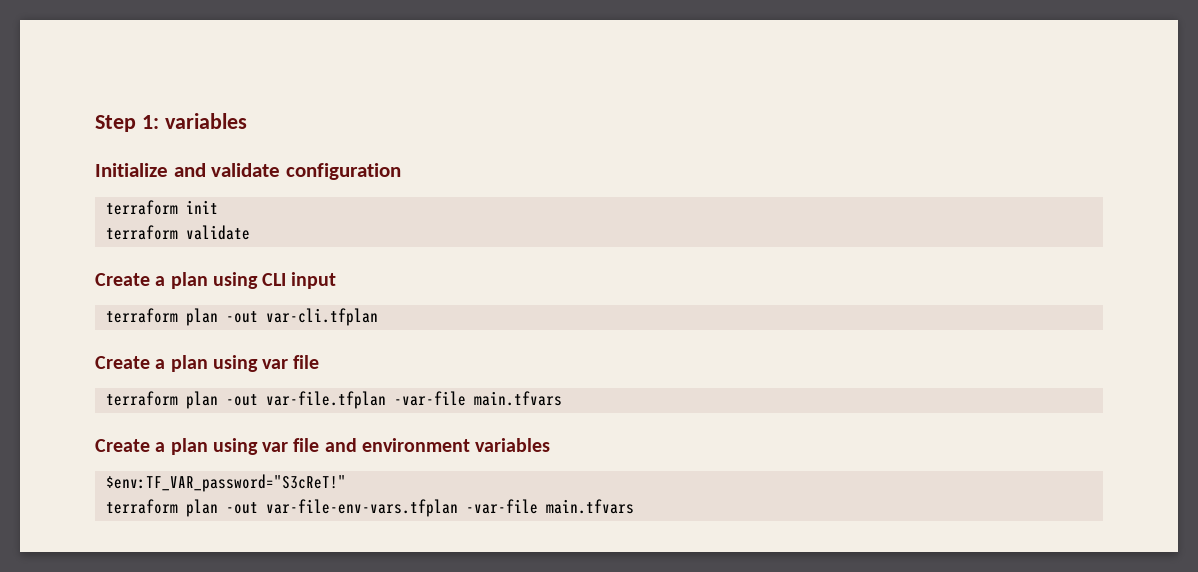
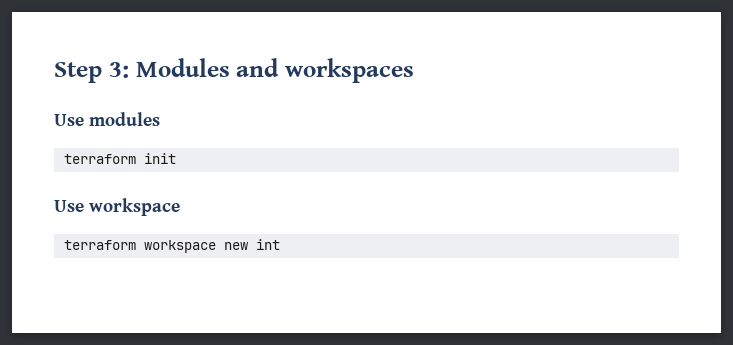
[141,113,247,129] [95,163,401,180] [106,200,219,215] [106,225,251,240] [95,272,337,289] [106,308,379,326] [95,355,320,372] [106,391,563,409] [95,438,551,455] [106,474,347,492] [106,499,635,517] 1: variables // Initialize and validate configuration // terraform init // terraform validate // Create a plan using CLI input // terraform plan -out var-cli.tfplan // Create a plan using var file // terraform plan -out var-file.tfplan -var-file main.tfvars // Create a plan using var file and environment variables // $env:TF_VAR_password="S3cReT!" // terraform plan -out var-file-env-vars.tfplan -var-file main.tfvars -> [108,58,414,83] [54,112,160,126] [63,153,176,164] [54,198,180,216] [63,239,280,253] 3: Modules and workspaces // Use modules // terraform init // Use workspace // terraform workspace new int

